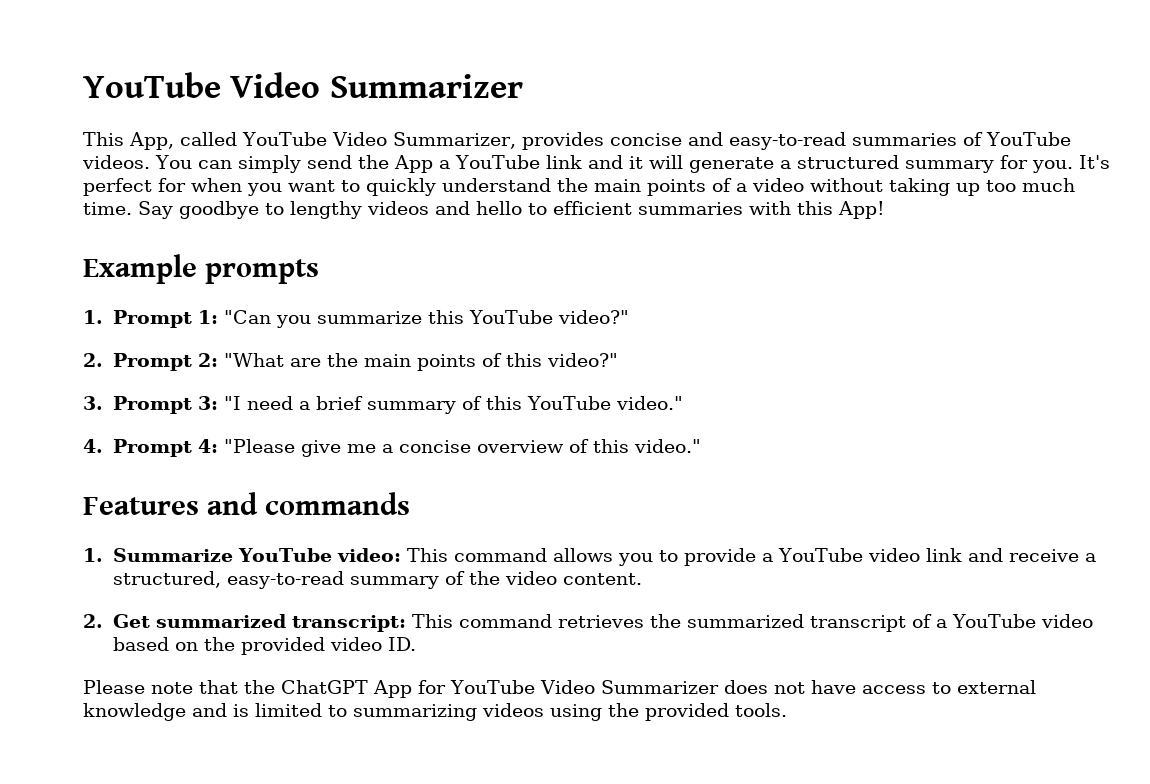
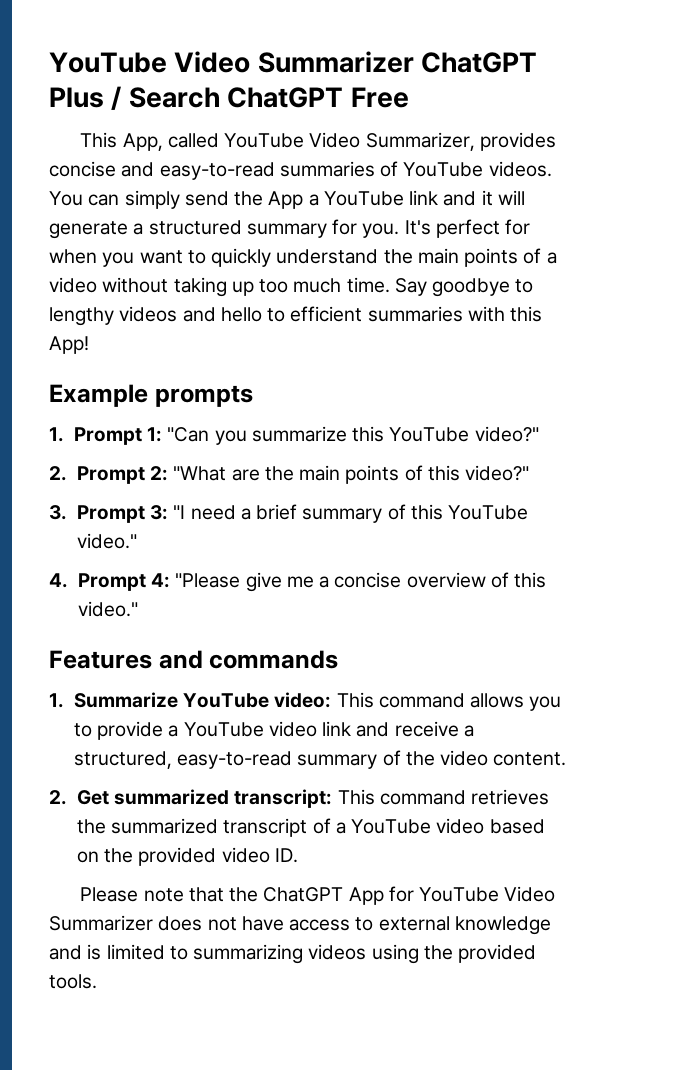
[83,72,523,98] YouTube Video Summarizer -> [49,51,538,73] [49,86,409,110] YouTube Video Summarizer ChatGPT Plus / Search ChatGPT Free

